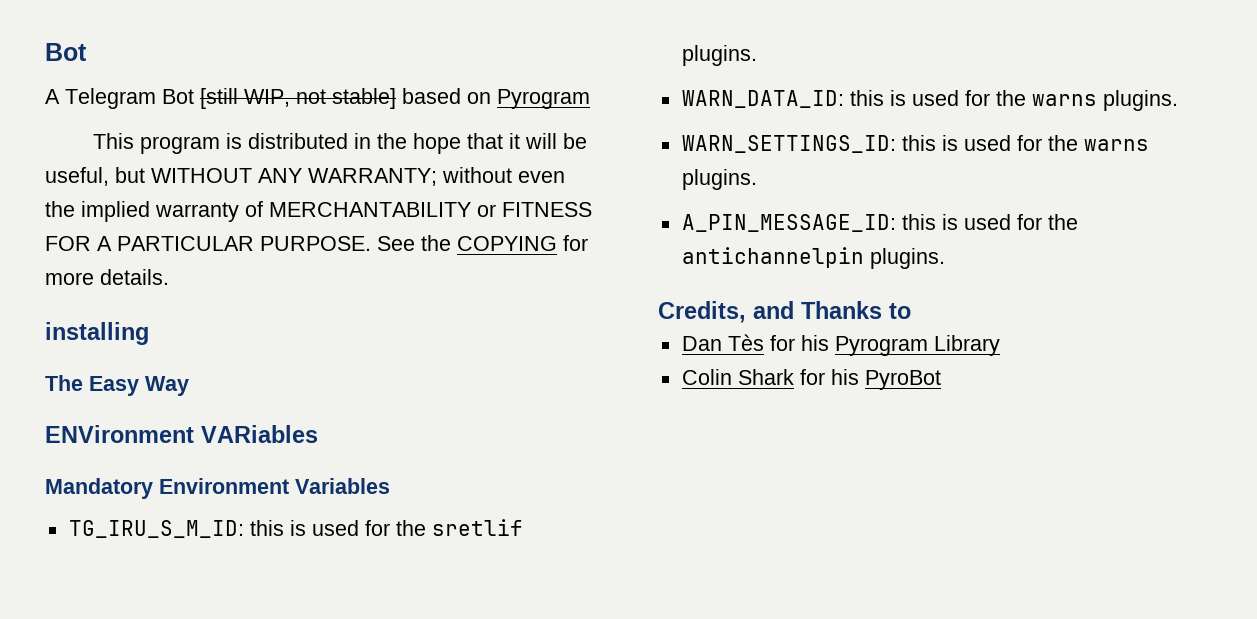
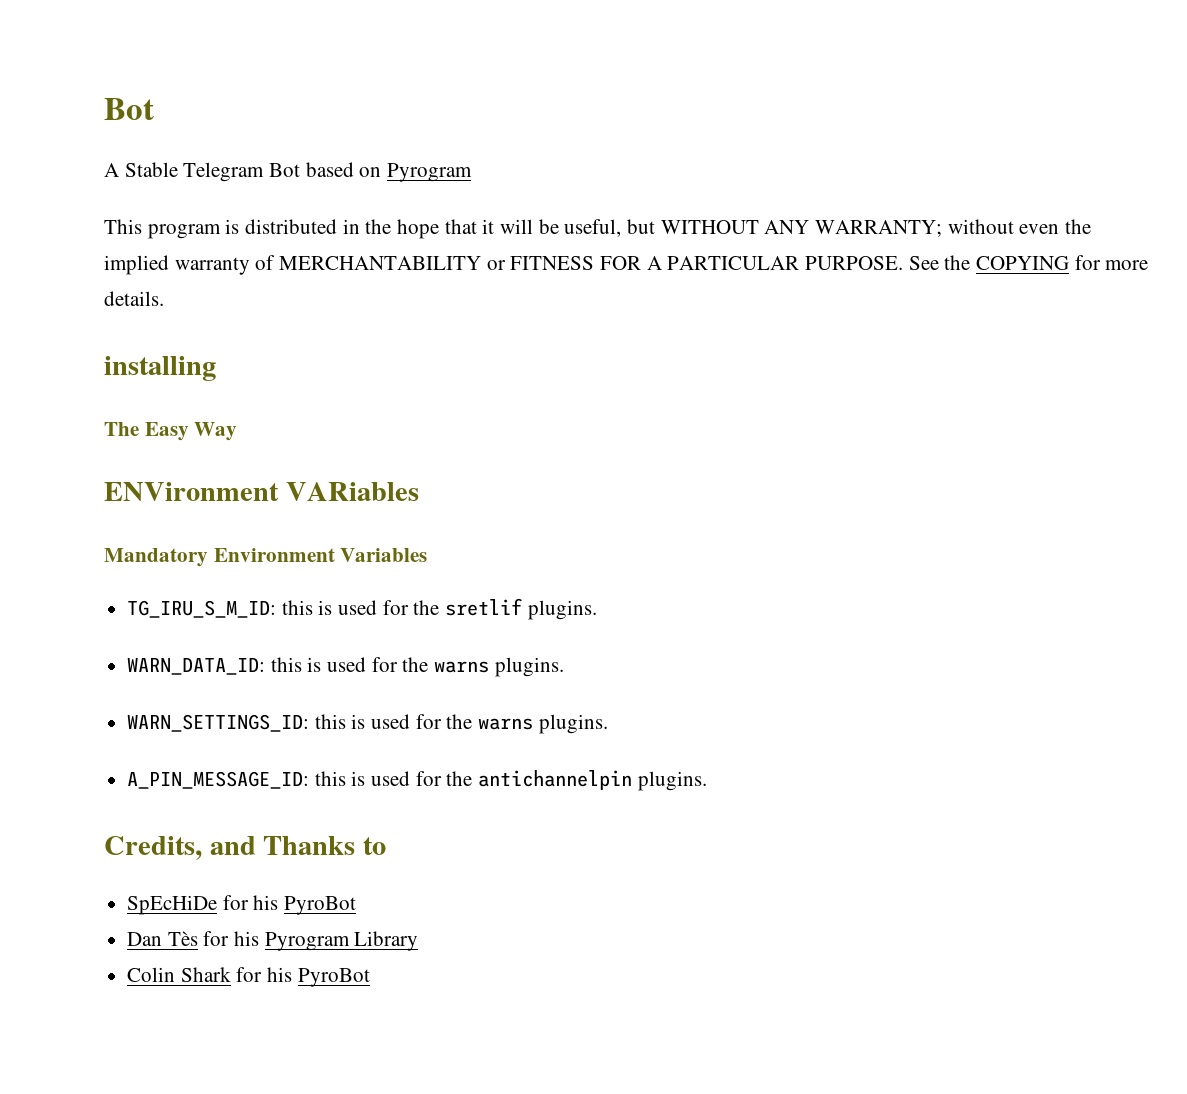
(60, 96) none -> [124,162,178,177] Stable
[200,88,396,109] [still WIP, not stable] -> (301, 170) none
(911, 311) none -> [127,895,357,915] // SpEcHiDe for his PyroBot

